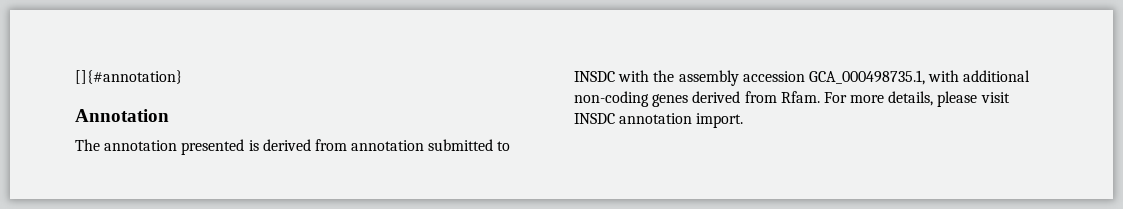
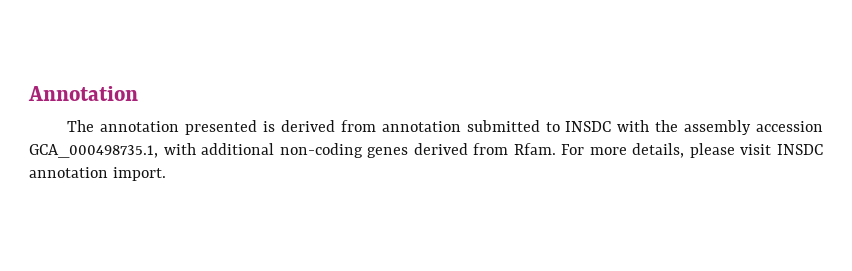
[75,70,182,84] []{#annotation} // -> (28, 93) none

